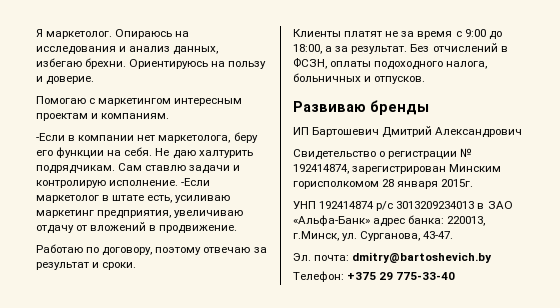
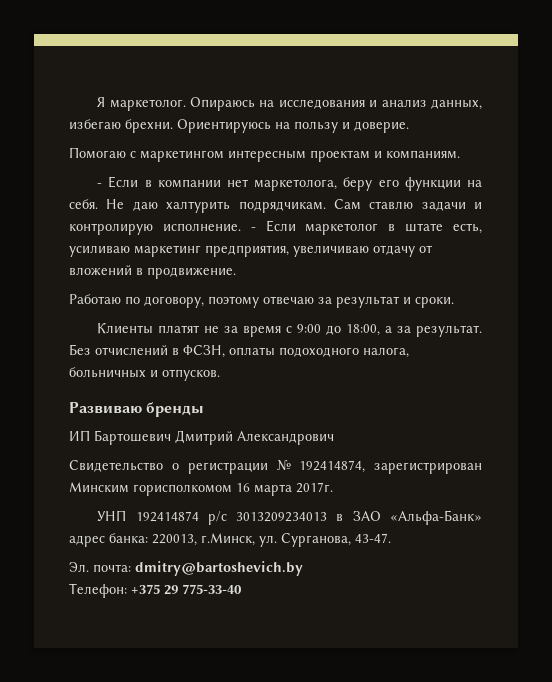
[36,133,65,141] -Если -> [97,176,139,188] - Если
[181,178,211,186] -Если -> [250,220,296,232] - Если
[382,179,474,189] 28 января 2015г. -> [236,482,333,496] 16 марта 2017г.

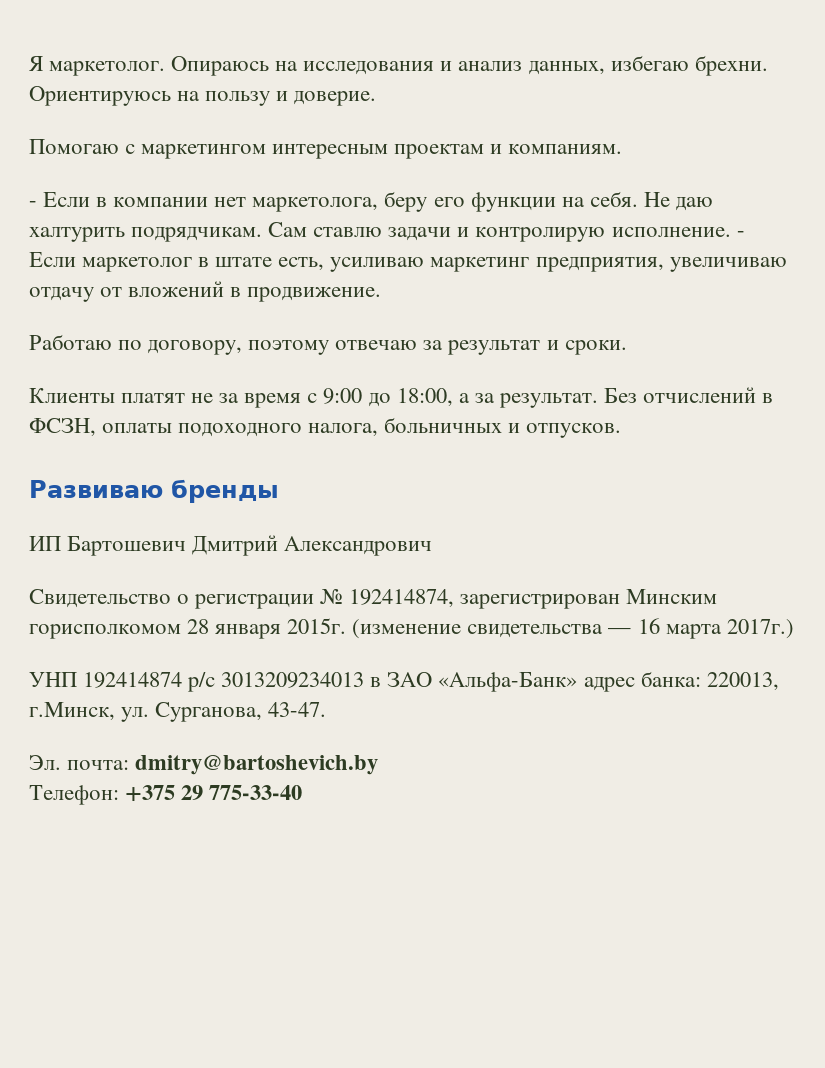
(232, 490) none -> [187,618,632,639] 28 января 2015г. (изменение свидетельства —
[296,482,333,493] 2017г. -> [726,619,794,639] 2017г.)

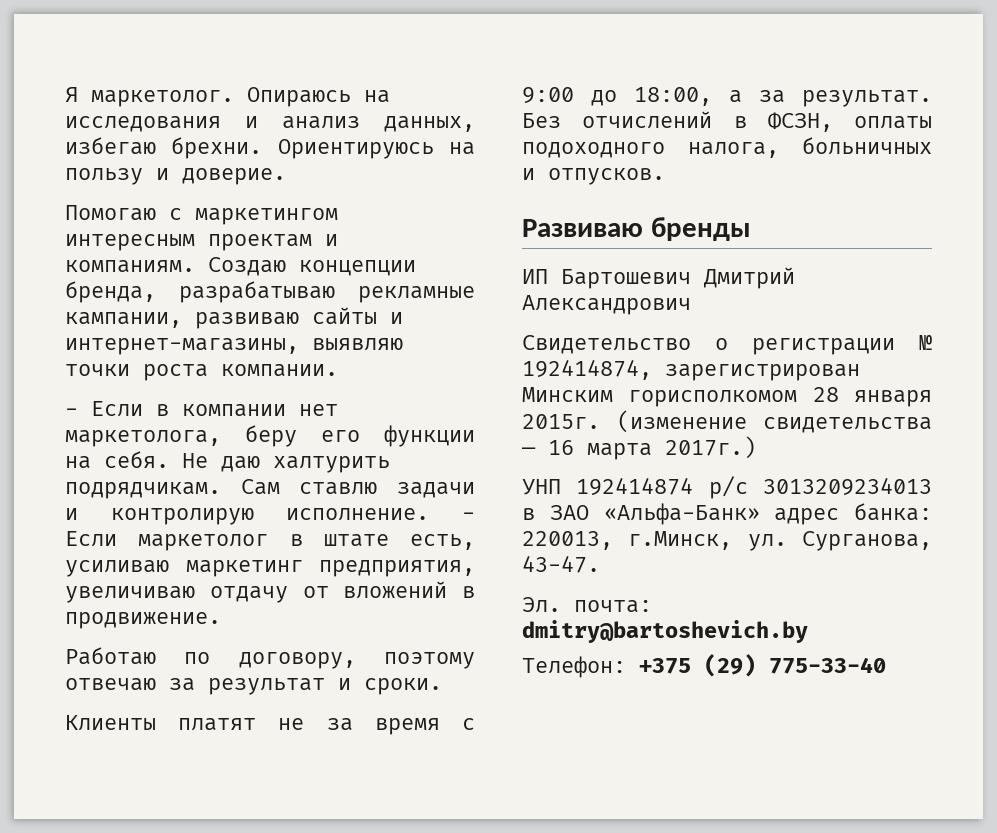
(623, 149) none -> [208,257,416,276] [65,281,475,303] [65,307,403,329] [65,338,403,355] [65,364,338,381] Создаю концепции бренда, разрабатываю рекламные кампании, развиваю сайты и интернет-магазины, выявляю точки роста компании.
[181,785,204,800] 29 -> [704,654,756,677] (29)

